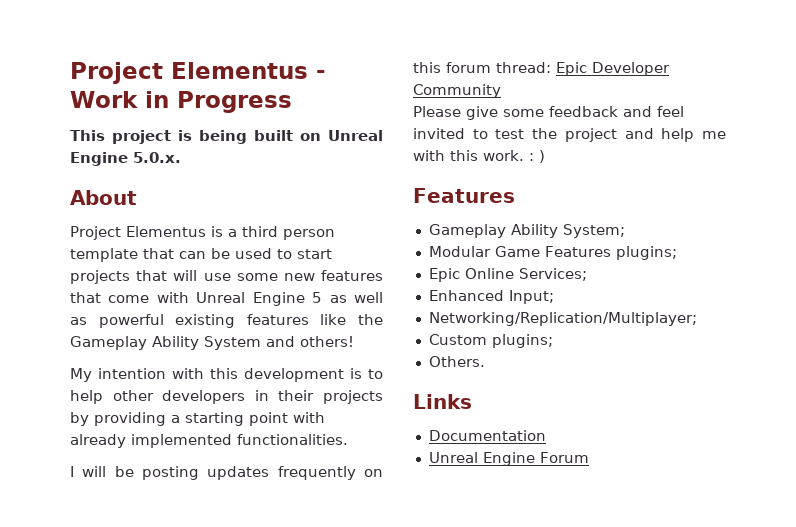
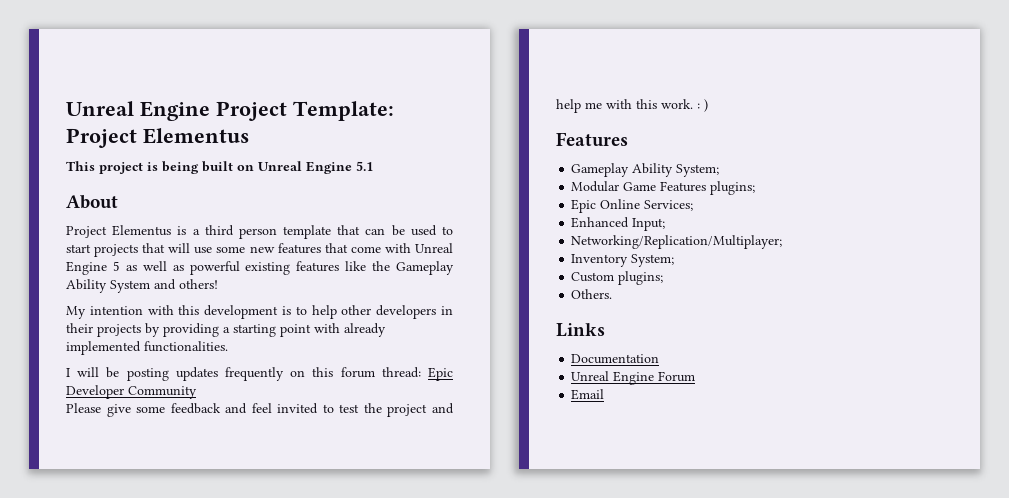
[70,62,326,84] [70,91,292,113] Project Elementus - Work in Progress -> [66,101,394,121] [66,128,249,148] Unreal Engine Project Template: Project Elementus
[133,152,181,163] 5.0.x. -> [356,161,373,171] 5.1
(697, 319) none -> [571,254,675,267] // Inventory System;
(589, 457) none -> [571,389,605,400] // Email

